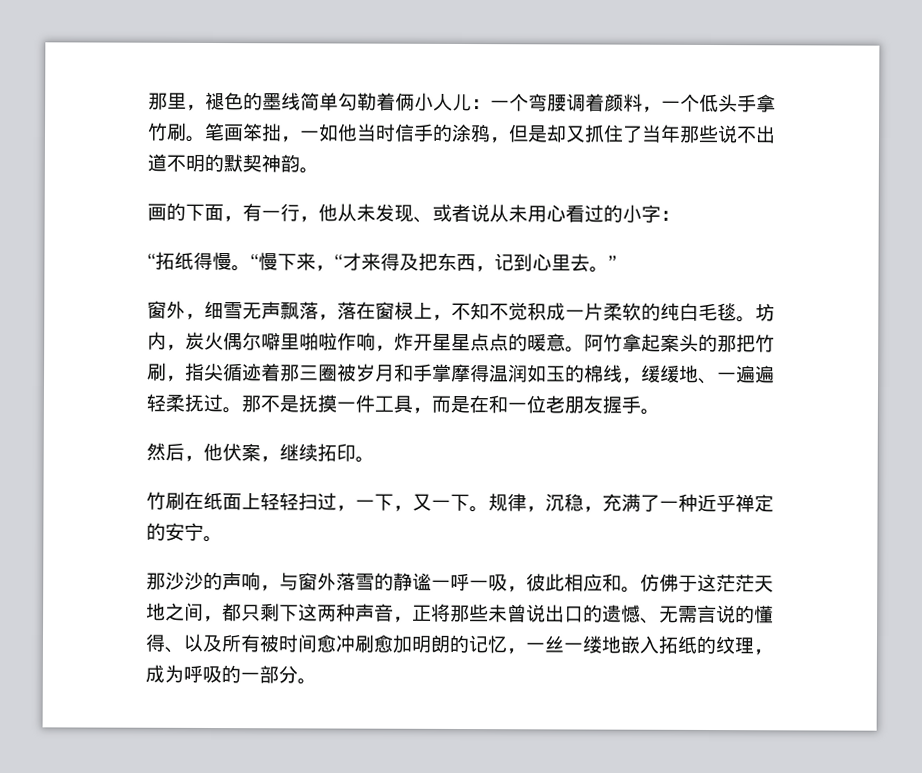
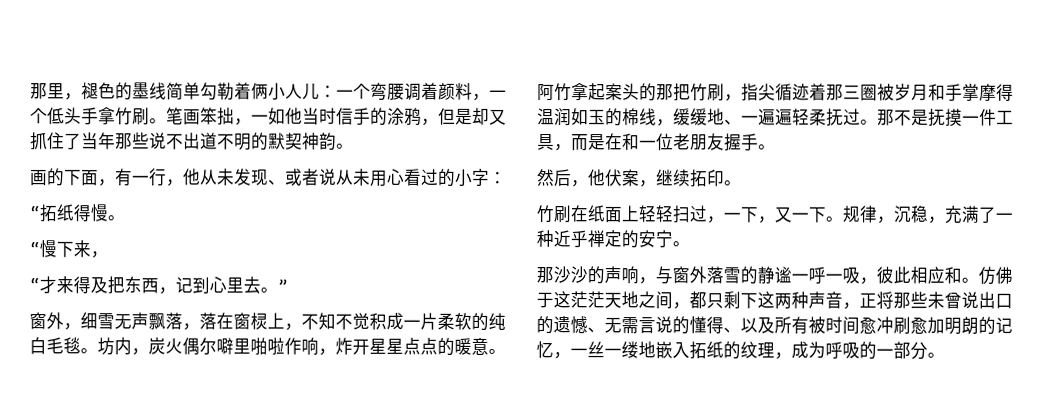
(251, 268) none -> (125, 218) //
(335, 268) none -> (108, 255) //

